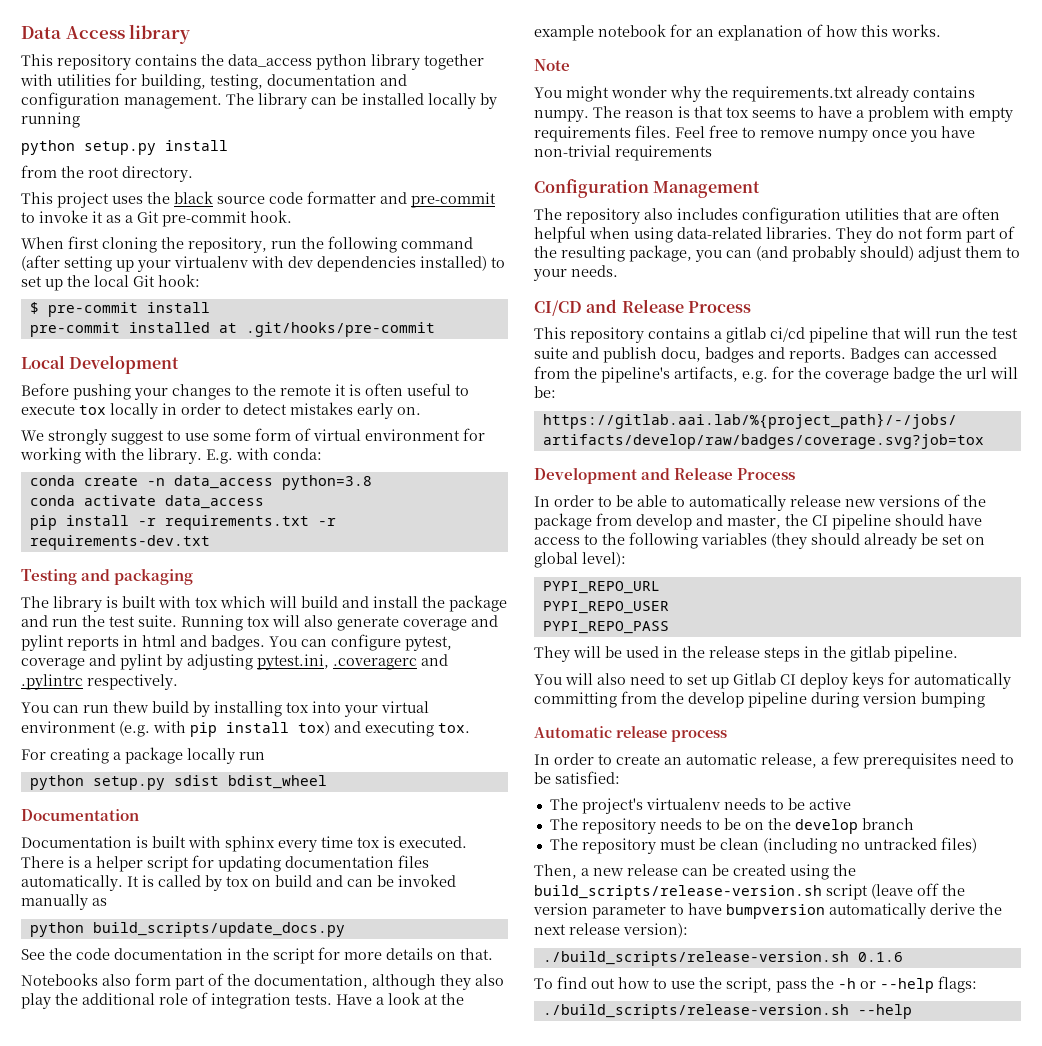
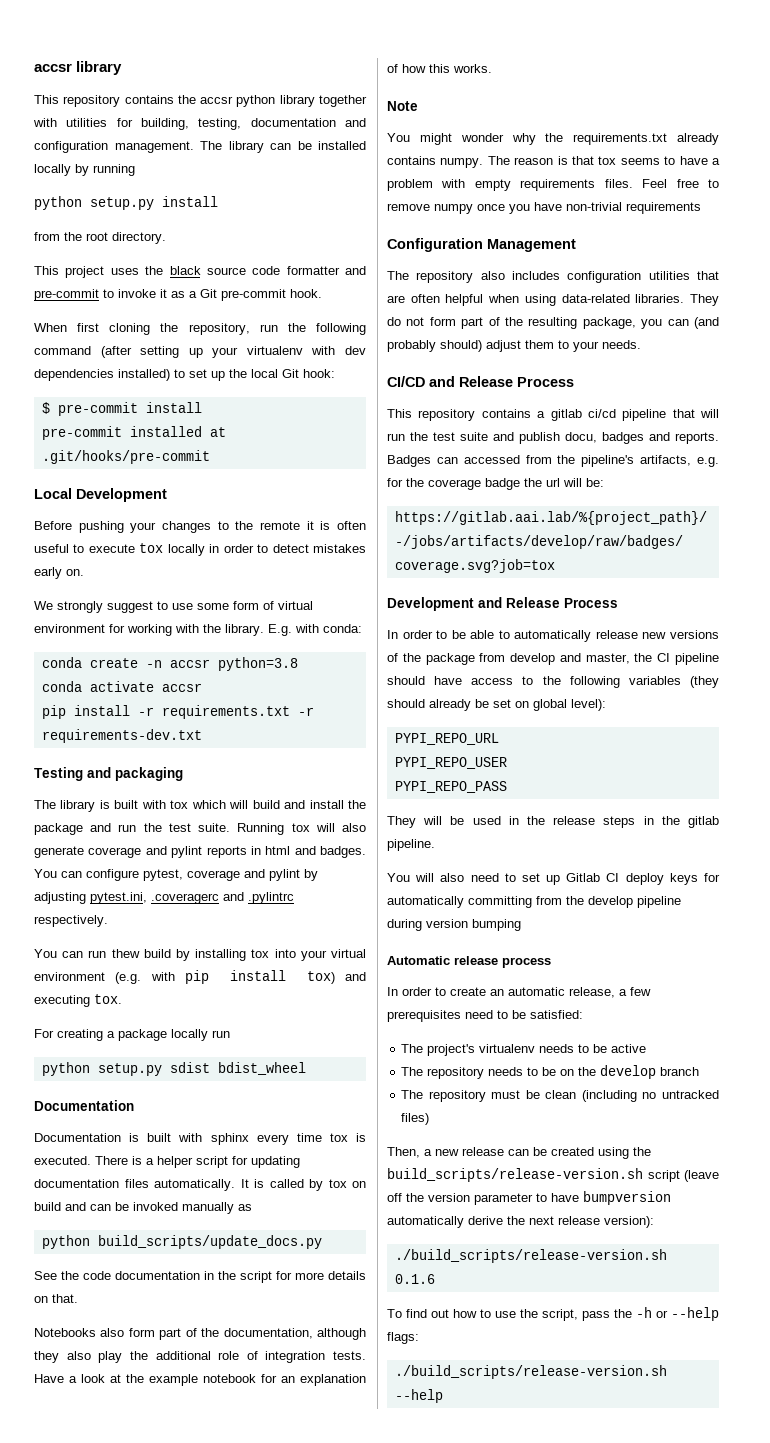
[21,26,125,39] Data Access -> [34,63,72,72] accsr
[228,54,312,67] data_access -> [200,96,234,104] accsr
[173,475,273,489] data_access -> [169,659,210,668] accsr
[164,495,264,509] data_access -> [161,683,202,692] accsr

